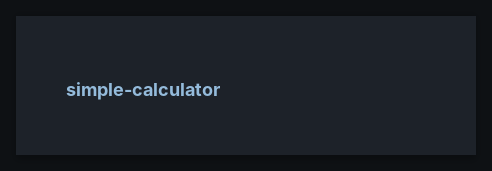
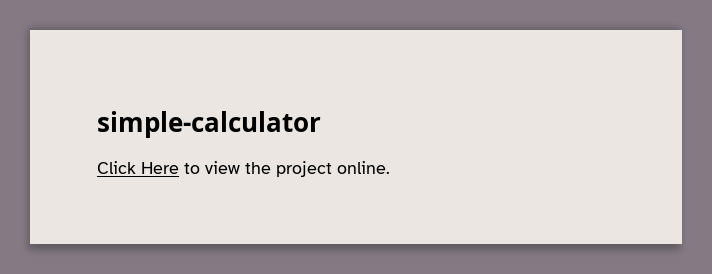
(220, 91) none -> [97,161,390,177] // Click Here to view the project online.

